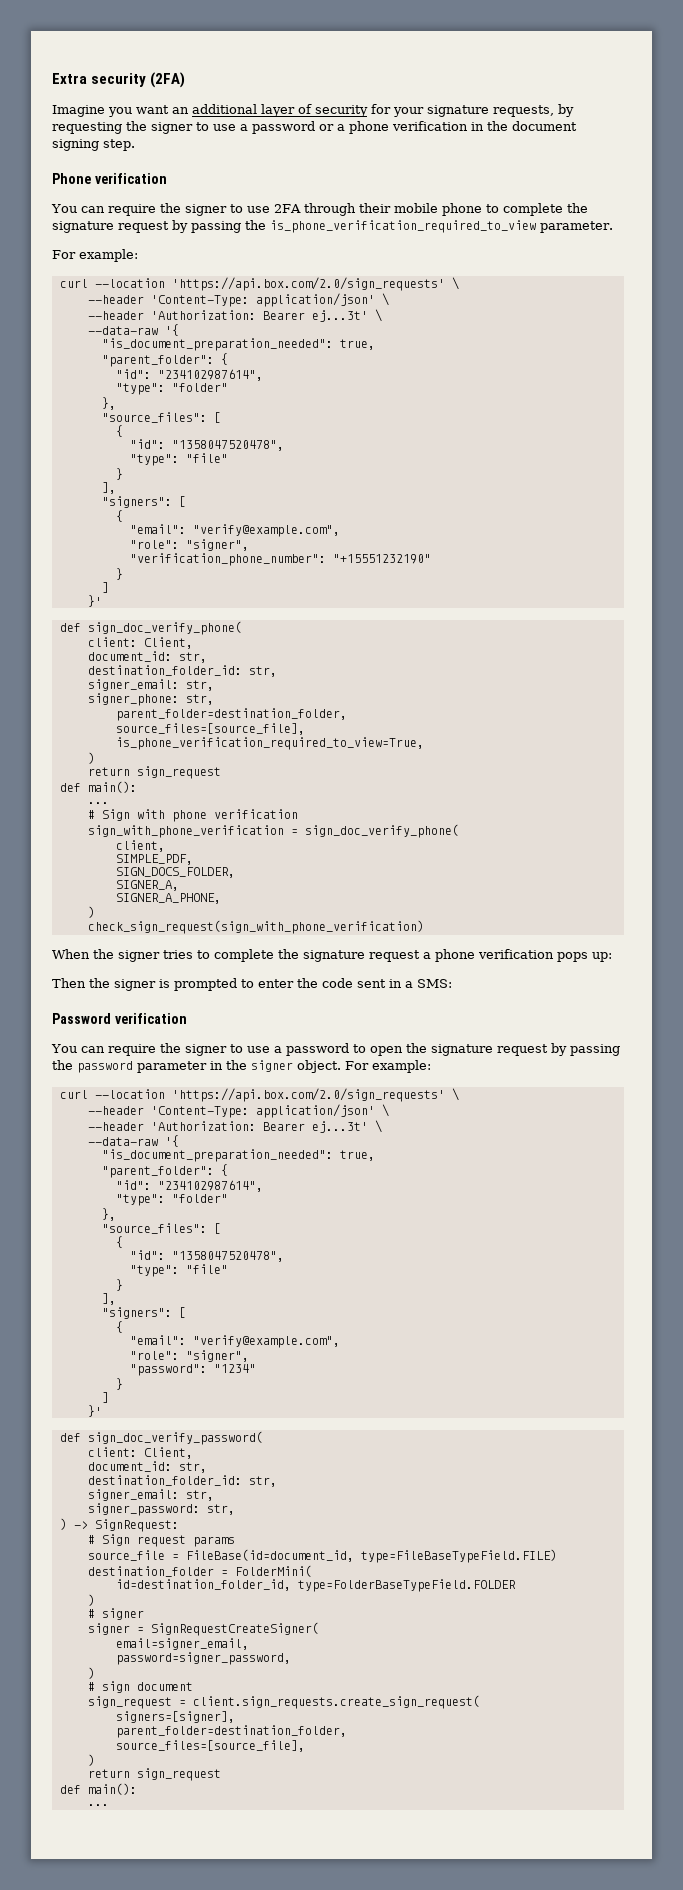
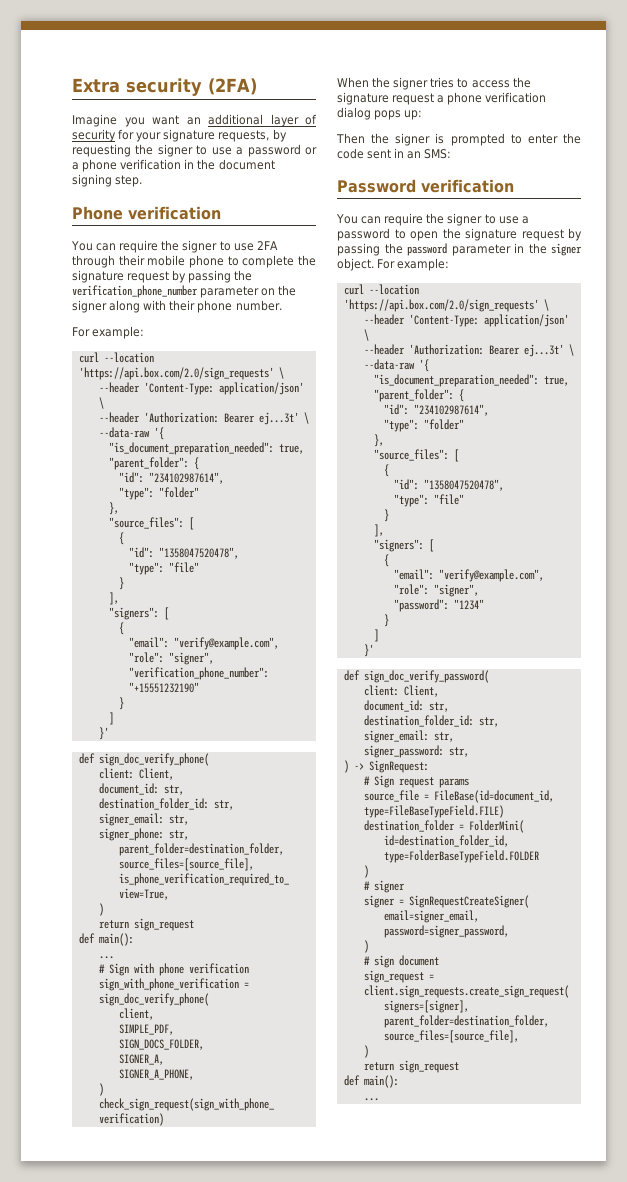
[270,220,613,233] is_phone_verification_required_to_view parameter. -> [72,285,297,298] [72,300,282,313] verification_phone_number parameter on the signer along with their phone number.
[214,949,274,962] complete -> [471,80,510,88] access
(554, 954) none -> [337,107,371,120] dialog
[405,981,413,988] a -> [407,151,422,159] an

